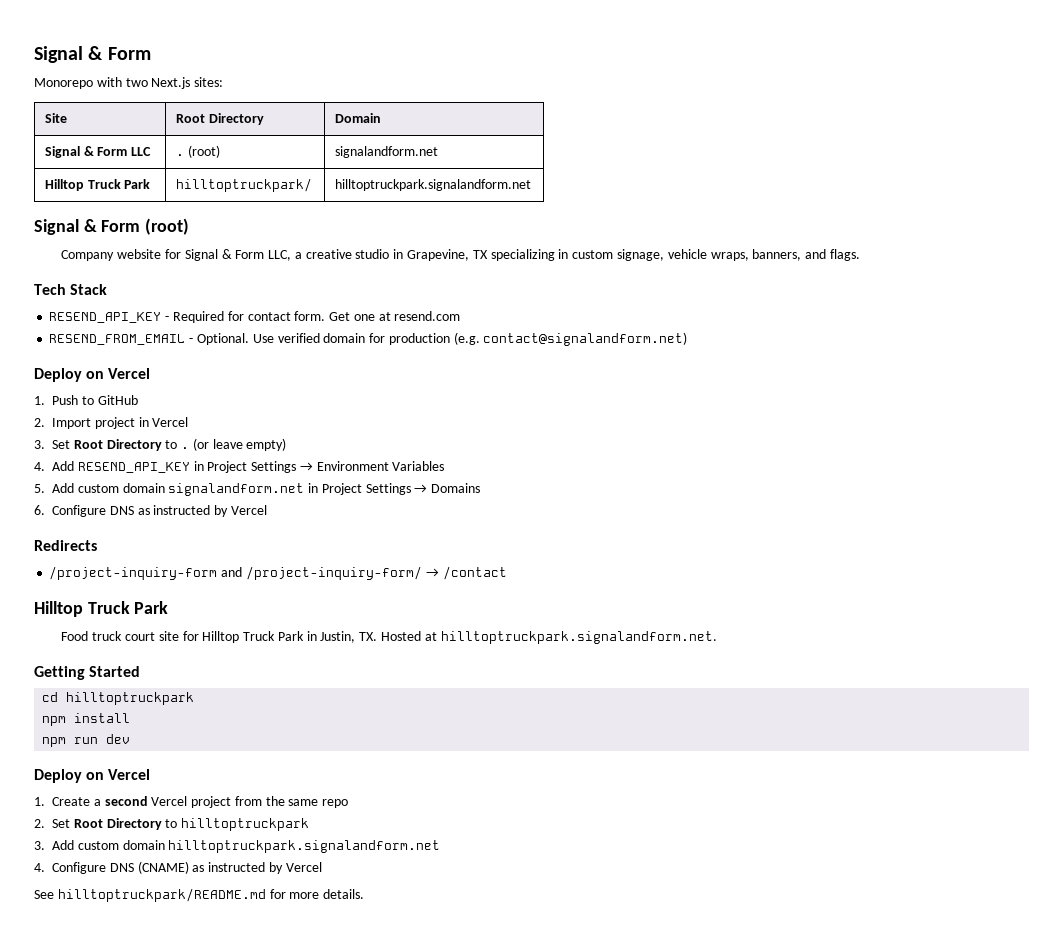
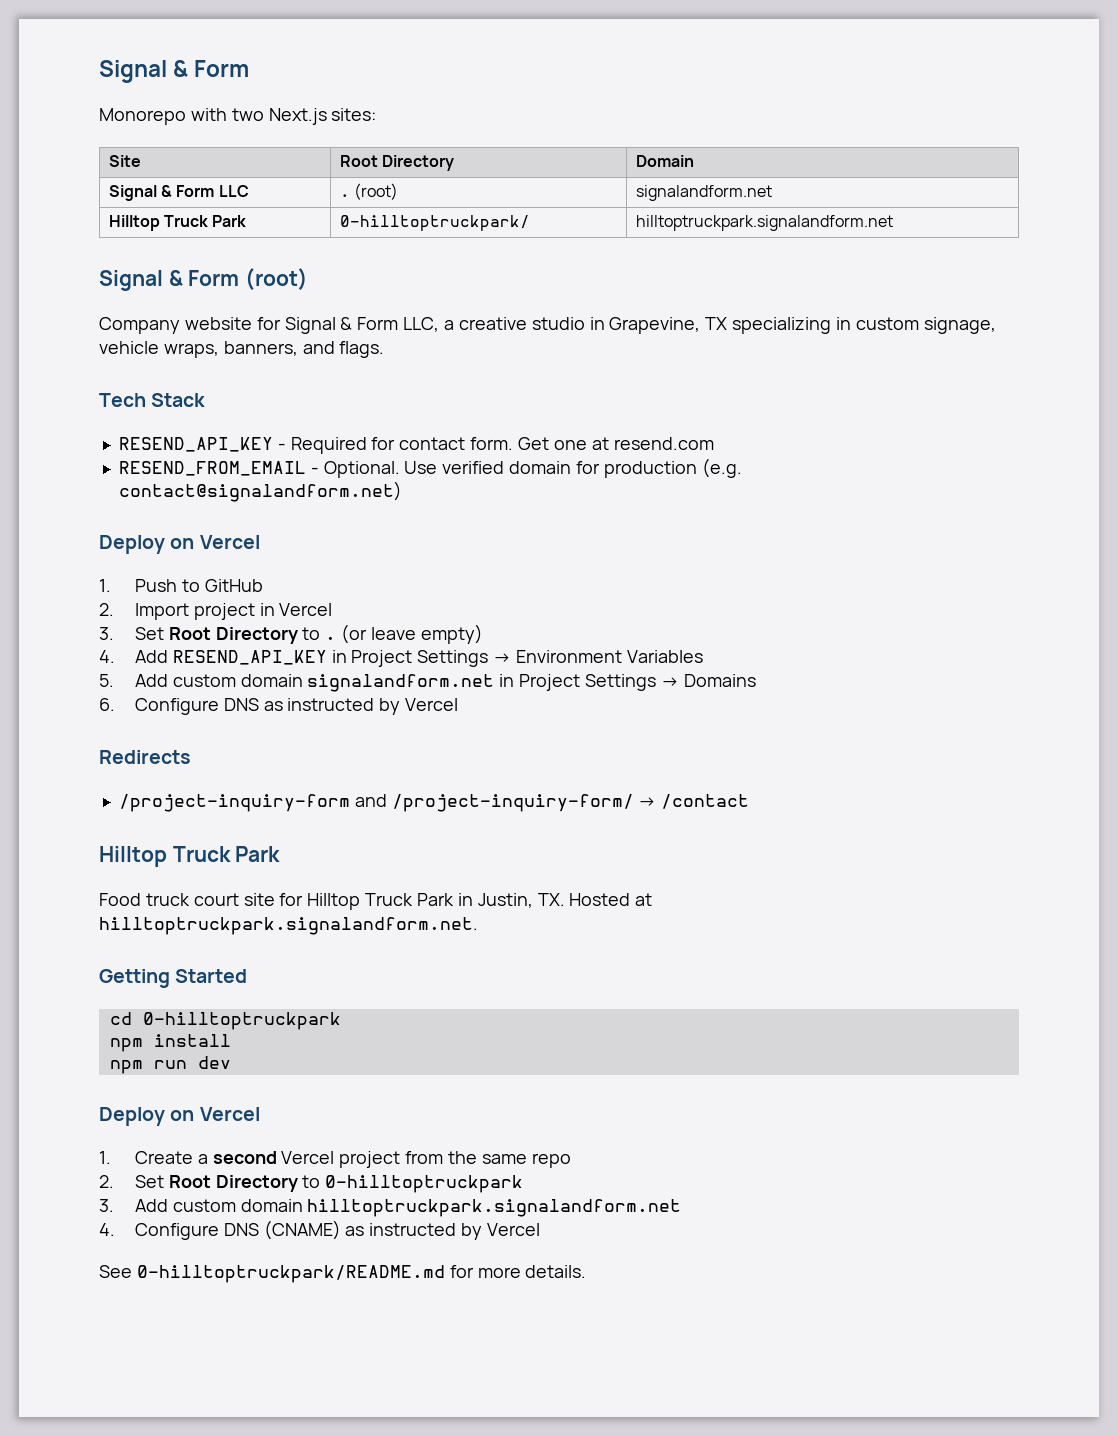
[175,178,312,192] hilltoptruckpark/ -> [339,215,530,231] 0-hilltoptruckpark/
[66,692,195,705] hilltoptruckpark -> [142,1012,341,1030] 0-hilltoptruckpark
[181,818,310,831] hilltoptruckpark -> [325,1175,524,1193] 0-hilltoptruckpark
[57,888,266,902] hilltoptruckpark/README.md -> [136,1265,445,1283] 0-hilltoptruckpark/README.md

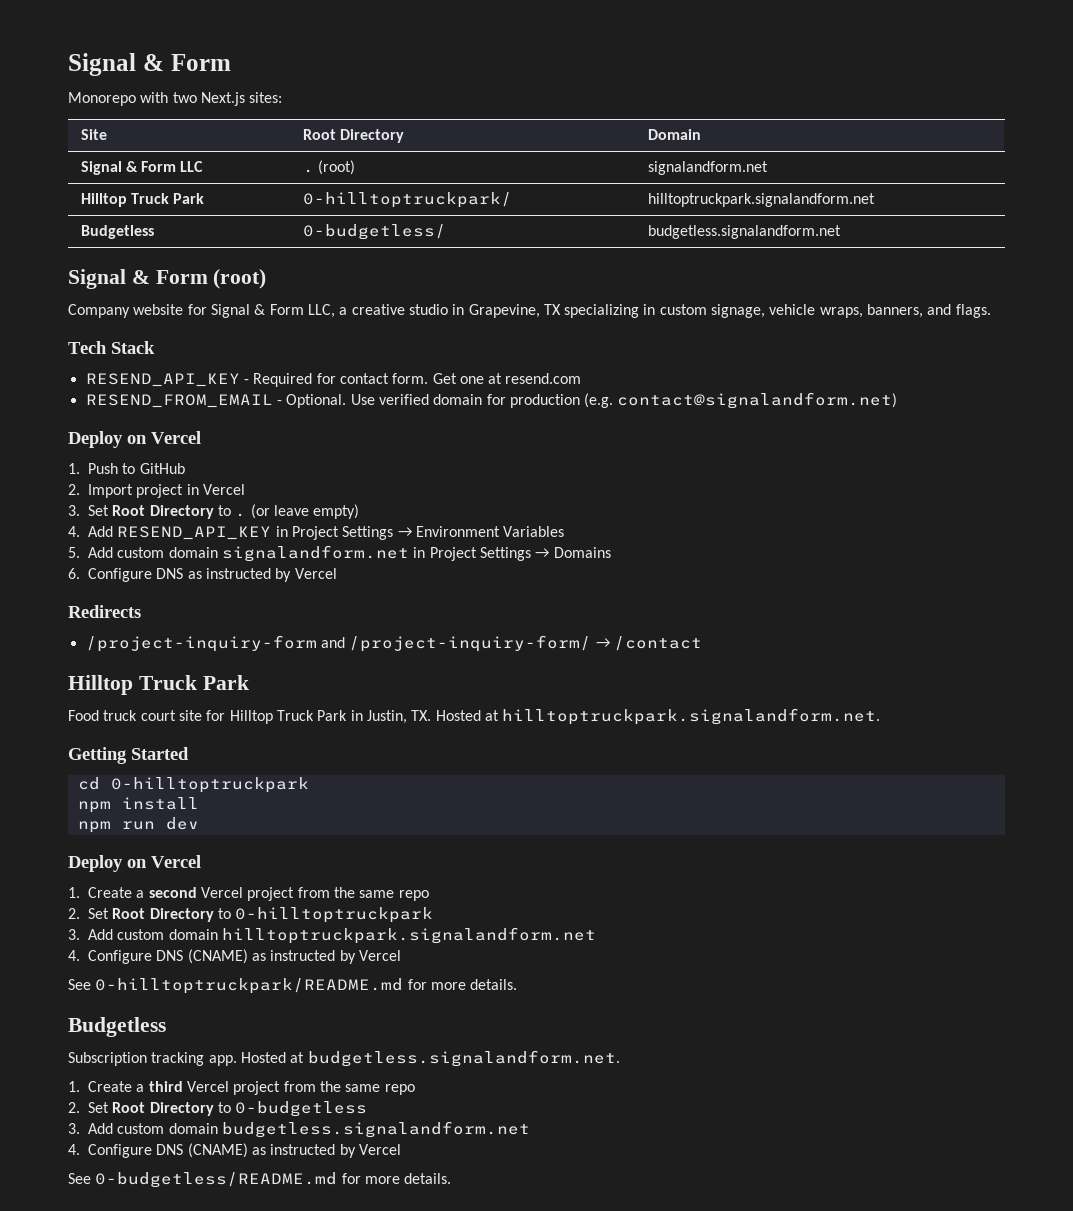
(893, 223) none -> [80,225,154,239] [302,224,446,240] [647,225,841,239] // Budgetless | 0-budgetless/ | budgetless.signalandform.net
(587, 1271) none -> [68,1017,166,1037] [68,1050,620,1067] [68,1081,415,1095] [68,1101,368,1117] [68,1121,530,1138] [68,1143,401,1158] [68,1172,452,1188] // Budgetless // Subscription tracking app. Hosted at budgetless.signalandform.net. // 1. Create a third Vercel project from the same repo // 2. Set Root Directory to 0-budgetless // 3. Add custom domain budgetless.signalandform.net // 4. Configure DNS (CNAME) as instructed by Vercel // See 0-budgetless/README.md for more details.

